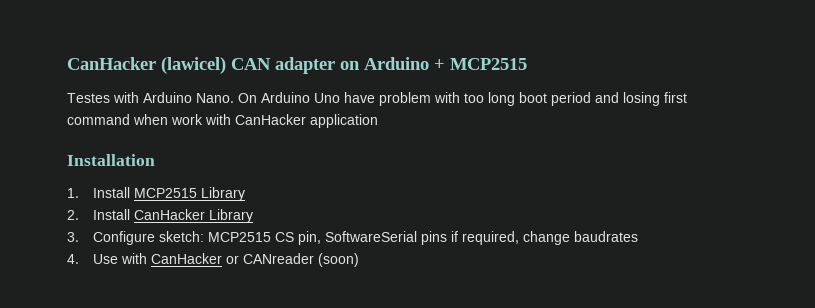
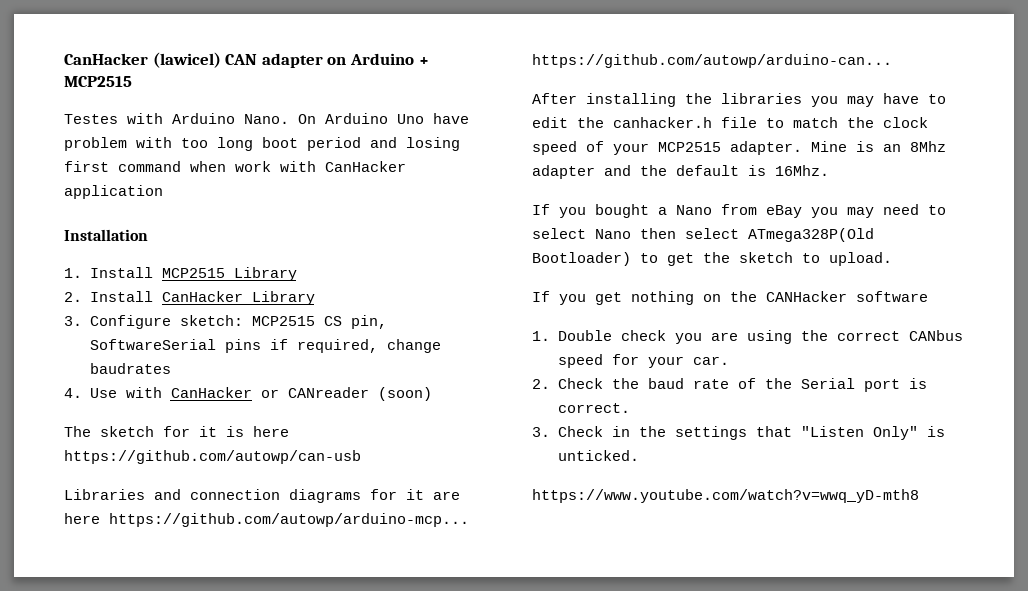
(360, 260) none -> [64,426,289,437] [64,450,361,464] [64,489,460,503] [64,513,469,527] [532,54,892,68] [532,93,946,107] [532,117,928,128] [532,141,946,155] [532,165,829,179] [532,204,946,218] [532,228,874,242] [532,252,892,266] [532,291,928,305] [532,330,963,344] [557,354,729,368] [532,378,927,392] [557,403,630,413] [532,426,945,440] [557,450,639,461] [532,489,919,503] // The sketch for it is here https://github.com/autowp/can-usb // Libraries and connection diagrams for it are here https://github.com/autowp/arduino-mcp... https://github.com/autowp/arduino-can... // After installing the libraries you may have to edit the canhacker.h file to match the clock speed of your MCP2515 adapter. Mine is an 8Mhz adapter and the default is 16Mhz. // If you bought a Nano from eBay you may need to select Nano then select ATmega328P(Old Bootloader) to get the sketch to upload. // If you get nothing on the CANHacker software // 1. Double check you are using the correct CANbus speed for your car. // 2. Check the baud rate of the Serial port is correct. // 3. Check in the settings that "Listen Only" is unticked. // https://www.youtube.com/watch?v=wwq_yD-mth8

